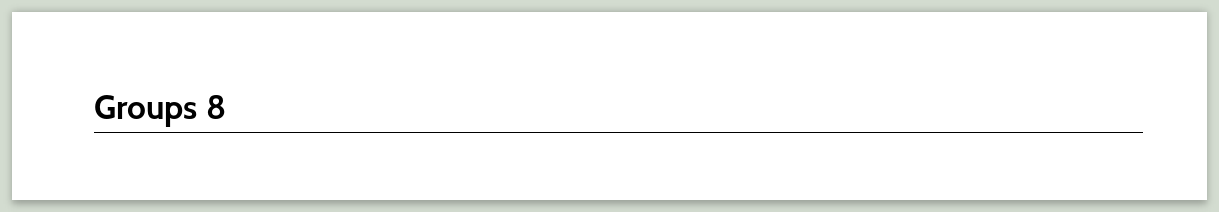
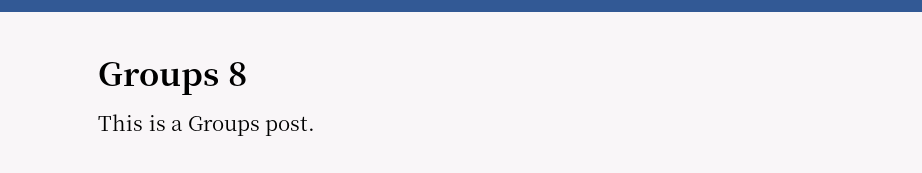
(227, 107) none -> [98,114,316,136] // This is a Groups post.

